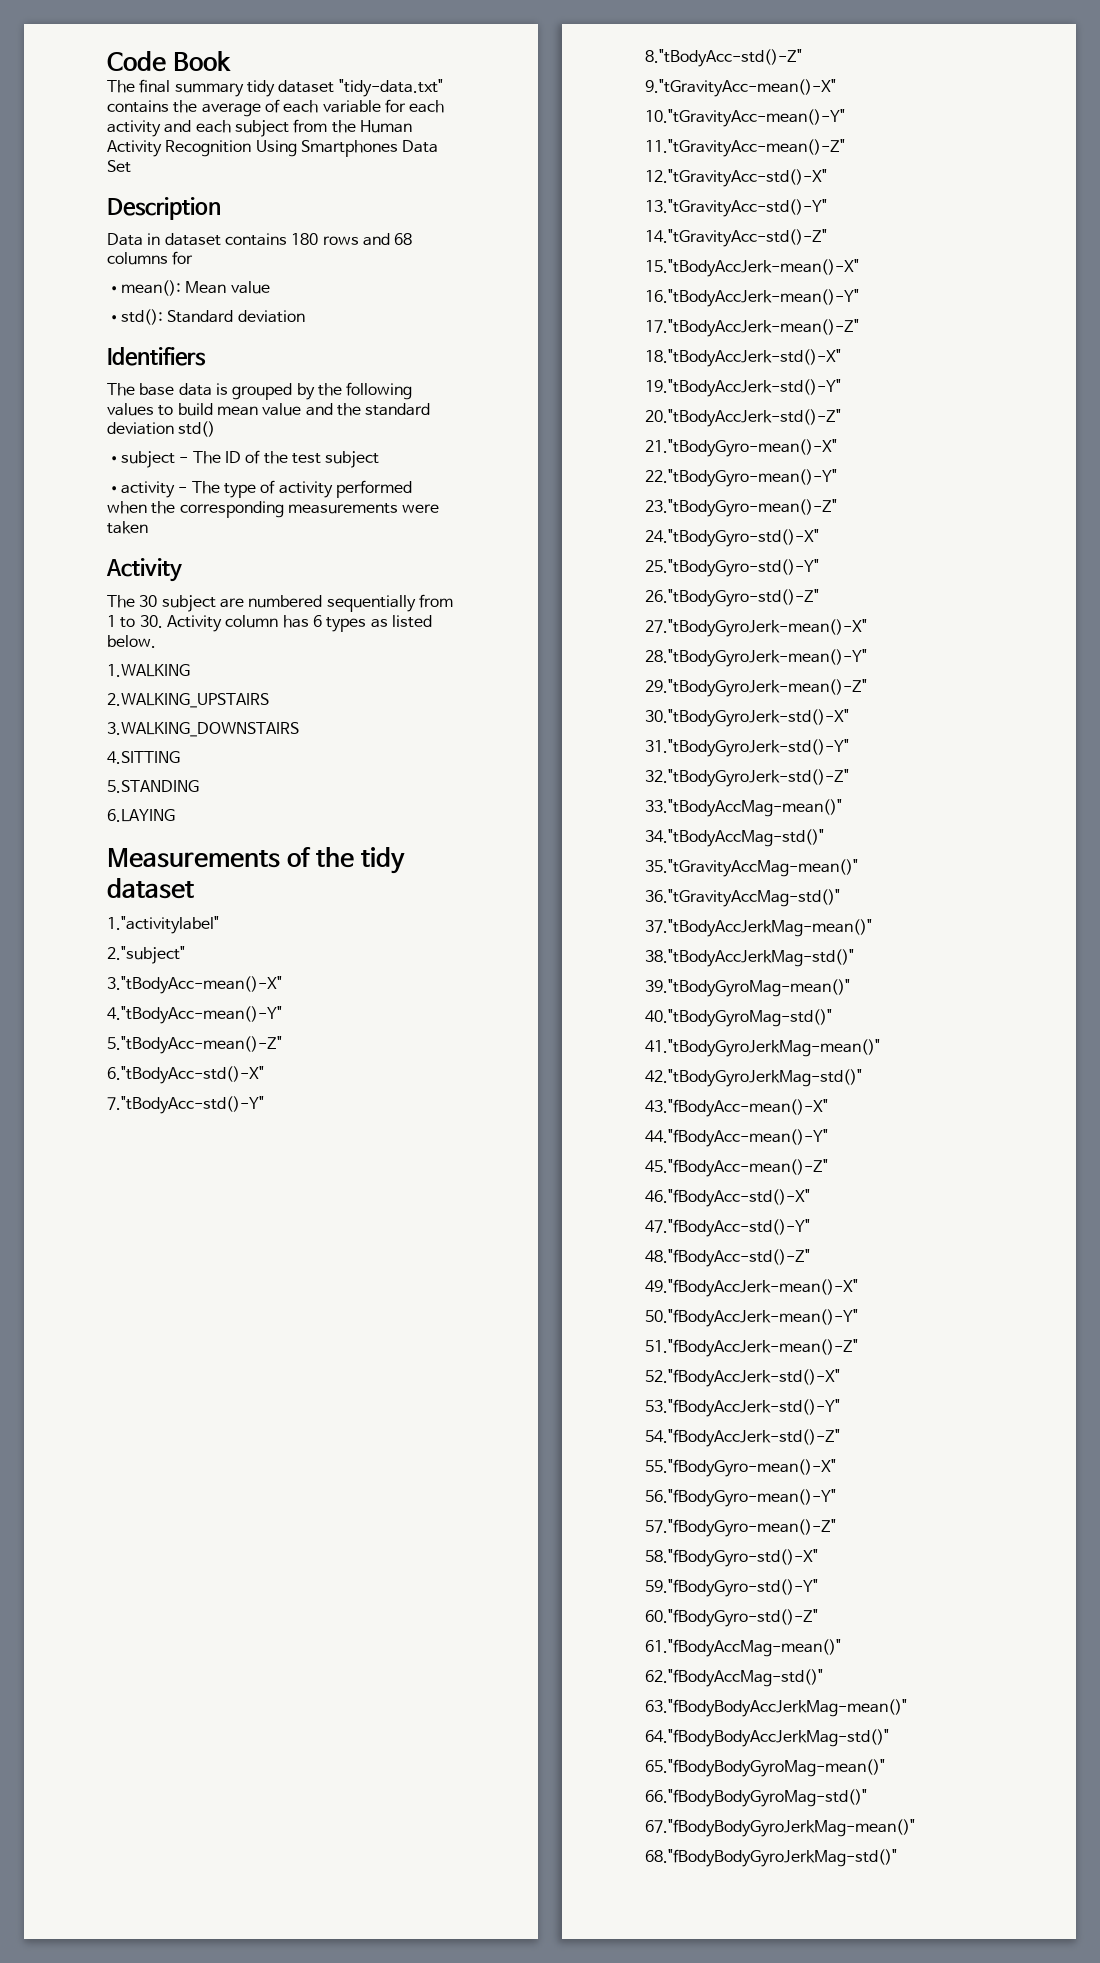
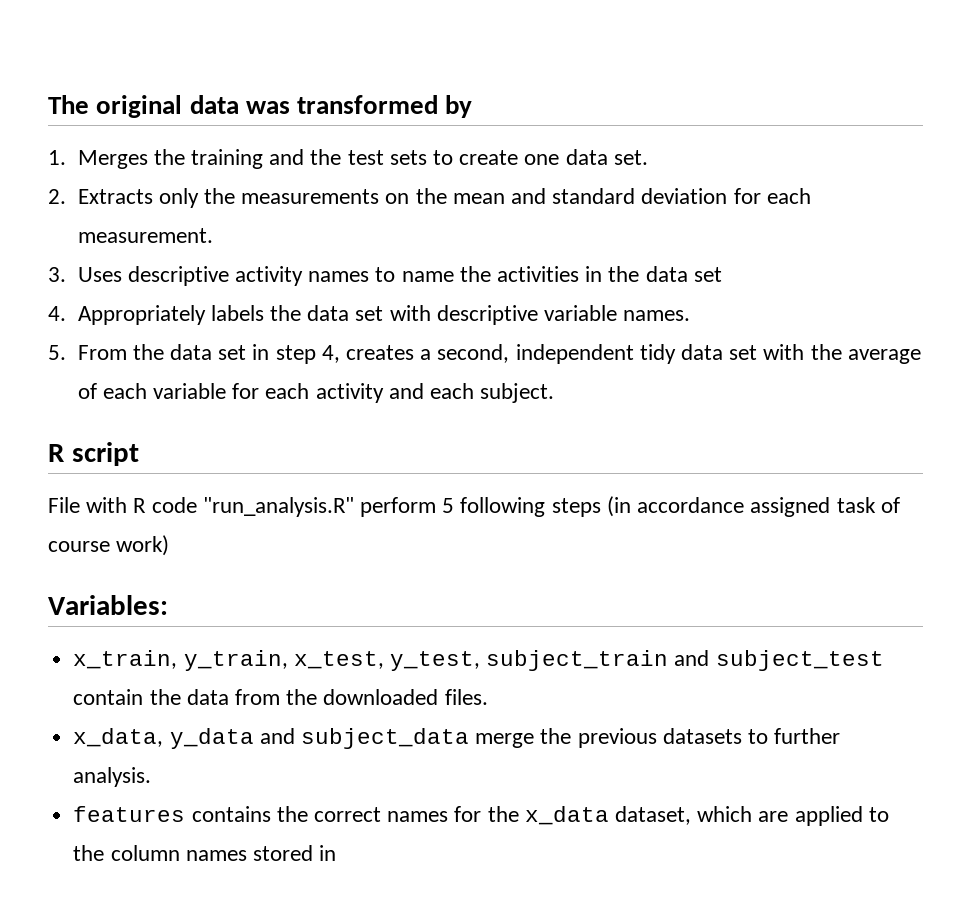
[107,51,231,72] [107,79,443,97] [107,100,169,113] Code Book // The final summary tidy dataset "tidy-data.txt" contains -> [48,95,473,118] [48,149,648,169] [48,188,811,208] [77,228,213,243] [48,266,722,286] [48,305,691,325] [48,344,805,364] The original data was transformed by // 1. Merges the training and the test sets to create one data set. // 2. Extracts only the measurements on the mean and standard deviation for each measurement. // 3. Uses descriptive activity names to name the activities in the data set // 4. Appropriately labels the data set with descriptive variable names. // 5. From the data set in step 4, creates a second, independent tidy data set with
[234,119,412,137] [107,140,439,157] [107,160,131,173] [107,197,221,220] [107,233,413,246] [107,251,194,265] [107,280,270,296] [107,309,305,325] [107,347,206,366] [107,382,413,400] [107,403,431,416] [107,421,216,437] [107,450,380,468] [107,480,412,498] [107,501,440,518] [107,521,148,534] [106,558,182,582] [107,594,453,612] [107,615,432,632] [107,635,156,648] [107,664,190,677] [107,693,269,708] [107,722,299,737] [107,751,180,764] [107,780,199,793] [107,809,175,822] [107,847,406,874] [107,878,194,899] [107,916,219,934] [107,946,185,964] [107,976,282,994] [107,1006,282,1024] [107,1036,282,1054] [107,1066,264,1084] [107,1096,264,1114] [645,49,802,67] [645,79,836,97] [645,109,845,127] [645,139,845,157] [645,169,827,187] [645,199,827,217] [645,229,827,247] [645,259,859,277] [645,289,859,307] [645,319,859,337] [645,349,841,367] [645,379,841,397] [645,409,841,427] [645,439,837,457] [645,469,837,487] [645,499,837,517] [645,529,819,547] [645,559,819,577] [645,589,819,607] [645,619,867,637] [645,649,867,667] [645,679,867,697] [645,709,849,727] [645,739,849,757] [645,769,849,787] [645,799,842,817] [645,829,824,847] [645,859,858,877] [645,889,840,907] [645,919,872,937] [645,949,854,967] [645,979,850,997] [645,1009,832,1027] [645,1039,880,1057] [645,1069,862,1087] [645,1099,828,1117] [645,1129,828,1147] [645,1159,828,1177] [645,1189,810,1207] [645,1219,810,1237] [645,1249,810,1267] [645,1279,858,1297] [645,1309,858,1327] [645,1339,858,1357] [645,1369,840,1387] [645,1399,840,1417] [645,1429,840,1447] [645,1459,836,1477] [645,1489,836,1507] [645,1519,836,1537] [645,1549,818,1567] [645,1579,818,1597] [645,1609,818,1627] [645,1639,841,1657] [645,1669,823,1687] [645,1699,907,1717] [645,1729,889,1747] [645,1759,885,1777] [645,1789,867,1807] [645,1819,915,1837] [645,1849,897,1867] subject from the Human Activity Recognition Using Smartphones Data Set // Description // Data in dataset contains 180 rows and 68 columns for // •mean(): Mean value // •std(): Standard deviation // Identifiers // The base data is grouped by the following values to build mean value and the standard deviation std() // •subject - The ID of the test subject // •activity - The type of activity performed when the corresponding measurements were taken // Activity // The 30 subject are numbered sequentially from 1 to 30. Activity column has 6 types as listed below. // 1.WALKING // 2.WALKING_UPSTAIRS // 3.WALKING_DOWNSTAIRS // 4.SITTING // 5.STANDING // 6.LAYING // Measurements of the tidy dataset // 1."activitylabel" // 2."subject" // 3."tBodyAcc-mean()-X" // 4."tBodyAcc-mean()-Y" // 5."tBodyAcc-mean()-Z" // 6."tBodyAcc-std()-X" // 7."tBodyAcc-std()-Y" // 8."tBodyAcc-std()-Z" // 9."tGravityAcc-mean()-X" // 10."tGravityAcc-mean()-Y" // 11."tGravityAcc-mean()-Z" // 12."tGravityAcc-std()-X" // 13."tGravityAcc-std()-Y" // 14."tGravityAcc-std()-Z" // 15."tBodyAccJerk-mean()-X" // 16."tBodyAccJerk-mean()-Y" // 17."tBodyAccJerk-mean()-Z" // 18."tBodyAccJerk-std()-X" // 19."tBodyAccJerk-std()-Y" // 20."tBodyAccJerk-std()-Z" // 21."tBodyGyro-mean()-X" // 22."tBodyGyro-mean()-Y" // 23."tBodyGyro-mean()-Z" // 24."tBodyGyro-std()-X" // 25."tBodyGyro-std()-Y" // 26."tBodyGyro-std()-Z" // 27."tBodyGyroJerk-mean()-X" // 28."tBodyGyroJerk-mean()-Y" // 29."tBodyGyroJerk-mean()-Z" // 30."tBodyGyroJerk-std()-X" // 31."tBodyGyroJerk-std()-Y" // 32."tBodyGyroJerk-std()-Z" // 33."tBodyAccMag-mean()" // 34."tBodyAccMag-std()" // 35."tGravityAccMag-mean()" // 36."tGravityAccMag-std()" // 37."tBodyAccJerkMag-mean()" // 38."tBodyAccJerkMag-std()" // 39."tBodyGyroMag-mean()" // 40."tBodyGyroMag-std()" // 41."tBodyGyroJerkMag-mean()" // 42."tBodyGyroJerkMag-std()" // 43."fBodyAcc-mean()-X" // 44."fBodyAcc-mean()-Y" // 45."fBodyAcc-mean()-Z" // 46."fBodyAcc-std()-X" // 47."fBodyAcc-std()-Y" // 48."fBodyAcc-std()-Z" // 49."fBodyAccJerk-mean()-X" // 50."fBodyAccJerk-mean()-Y" // 51."fBodyAccJerk-mean()-Z" // 52."fBodyAccJerk-std()-X" // 53."fBodyAccJerk-std()-Y" // 54."fBodyAccJerk-std()-Z" // 55."fBodyGyro-mean()-X" // 56."fBodyGyro-mean()-Y" // 57."fBodyGyro-mean()-Z" // 58."fBodyGyro-std()-X" // 59."fBodyGyro-std()-Y" // 60."fBodyGyro-std()-Z" // 61."fBodyAccMag-mean()" // 62."fBodyAccMag-std()" // 63."fBodyBodyAccJerkMag-mean()" // 64."fBodyBodyAccJerkMag-std()" // 65."fBodyBodyGyroMag-mean()" // 66."fBodyBodyGyroMag-std()" // 67."fBodyBodyGyroJerkMag-mean()" // 68."fBodyBodyGyroJerkMag-std()" -> [480,383,555,403] [48,442,139,466] [48,496,900,517] [48,535,170,556] [48,595,168,615] [73,650,884,671] [73,689,488,705] [73,728,841,749] [73,767,152,787] [73,806,889,826] [73,845,337,861] subject. // R script // File with R code "run_analysis.R" perform 5 following steps (in accordance assigned task of course work) // Variables: // x_train, y_train, x_test, y_test, subject_train and subject_test contain the data from the downloaded files. // x_data, y_data and subject_data merge the previous datasets to further analysis. // features contains the correct names for the x_data dataset, which are applied to the column names stored in

